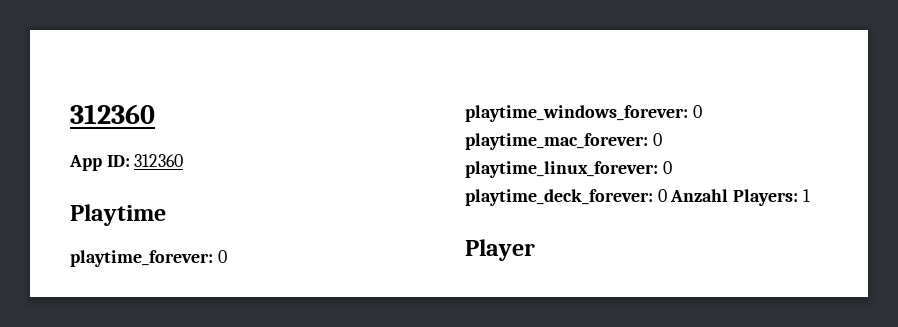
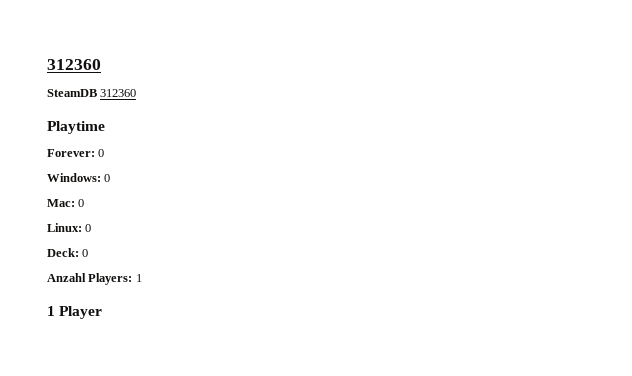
[70,104,155,124] [69,155,130,171] 312360 // App ID: -> [47,59,101,70] [47,89,97,97] 312360 // SteamDB
[70,250,227,267] [465,105,702,122] [465,133,662,150] [465,161,672,178] [465,189,667,206] playtime_forever: 0 playtime_windows_forever: 0 playtime_mac_forever: 0 playtime_linux_forever: 0 playtime_deck_forever: 0 -> [47,149,105,157] [47,173,111,182] [47,199,85,207] [47,223,92,232] [47,248,89,257] Forever: 0 // Windows: 0 // Mac: 0 // Linux: 0 // Deck: 0 //
(810, 195) none -> [47,306,55,316] 1

